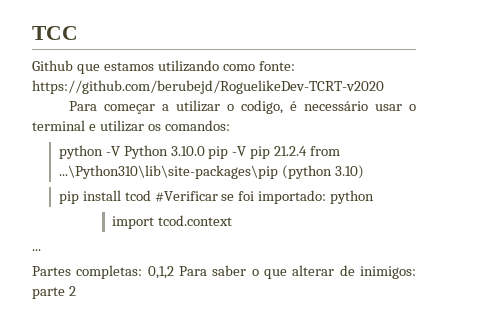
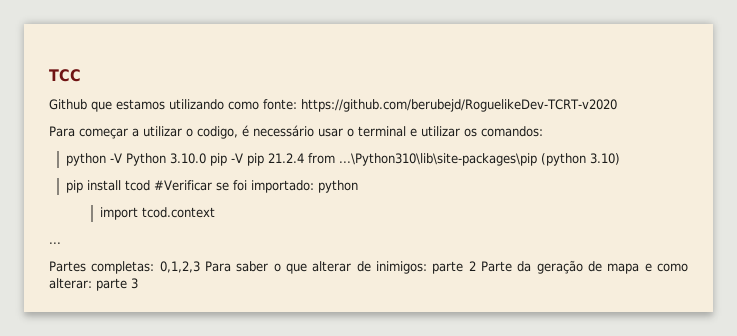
[147,266,174,279] 0,1,2 -> [159,261,200,273] 0,1,2,3
(76, 291) none -> [480,260,688,274] [49,278,138,291] Parte da geração de mapa e como alterar: parte 3

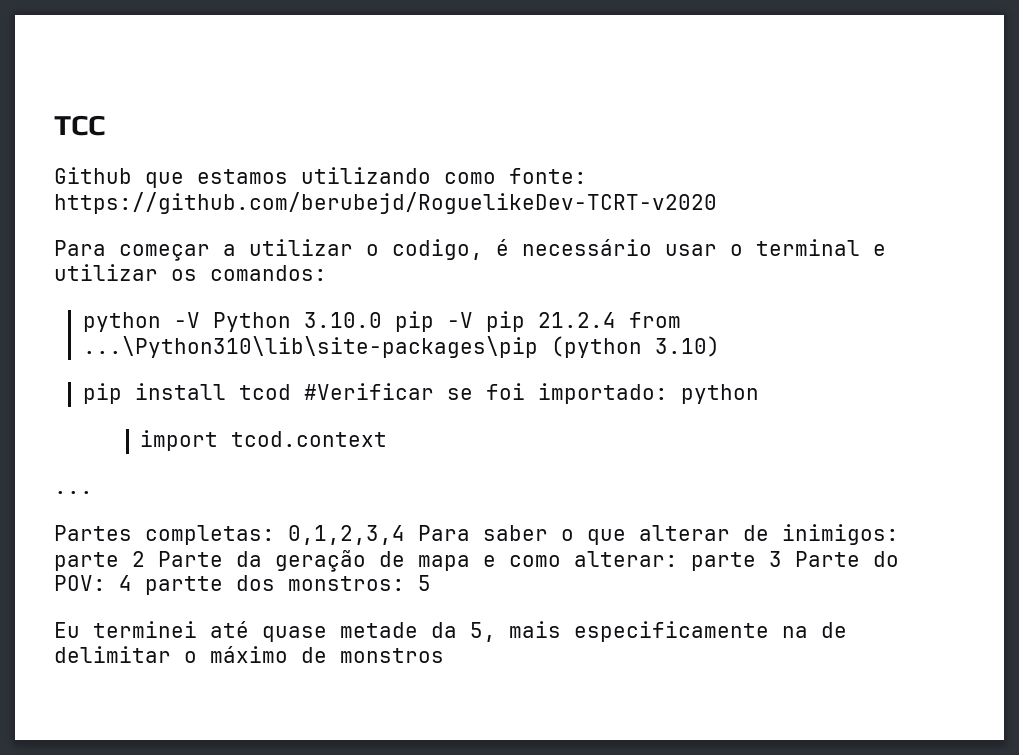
[159,261,200,273] 0,1,2,3 -> [288,525,405,545] 0,1,2,3,4
(138, 283) none -> [795,551,899,567] [54,575,431,595] [54,621,847,642] [54,646,444,663] Parte do POV: 4 partte dos monstros: 5 // Eu terminei até quase metade da 5, mais especificamente na de delimitar o máximo de monstros

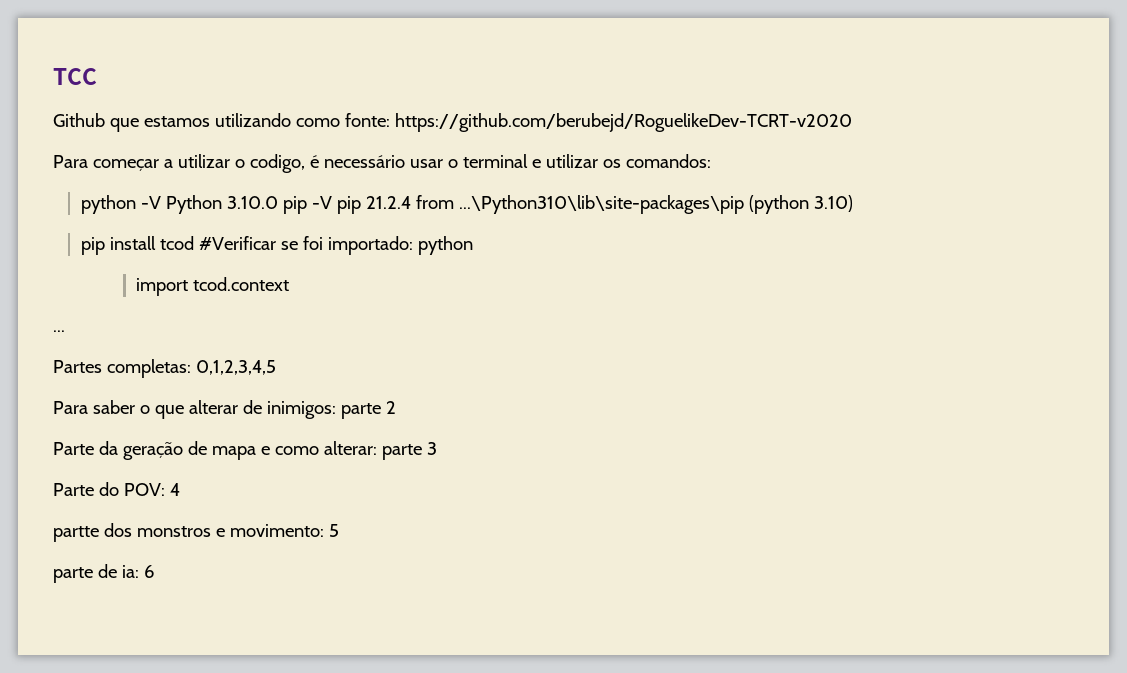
[288,525,405,545] 0,1,2,3,4 -> [195,360,276,375] 0,1,2,3,4,5 //
(145, 559) none -> (396, 407) //
(782, 559) none -> (437, 448) //
(132, 583) none -> (180, 489) //
[288,575,431,591] [54,621,847,642] [54,646,444,663] monstros: 5 // Eu terminei até quase metade da 5, mais especificamente na de delimitar o máximo de monstros -> [136,524,339,537] [53,564,155,583] monstros e movimento: 5 // parte de ia: 6

